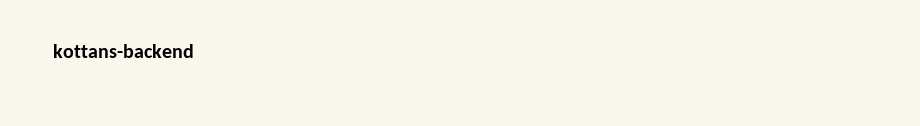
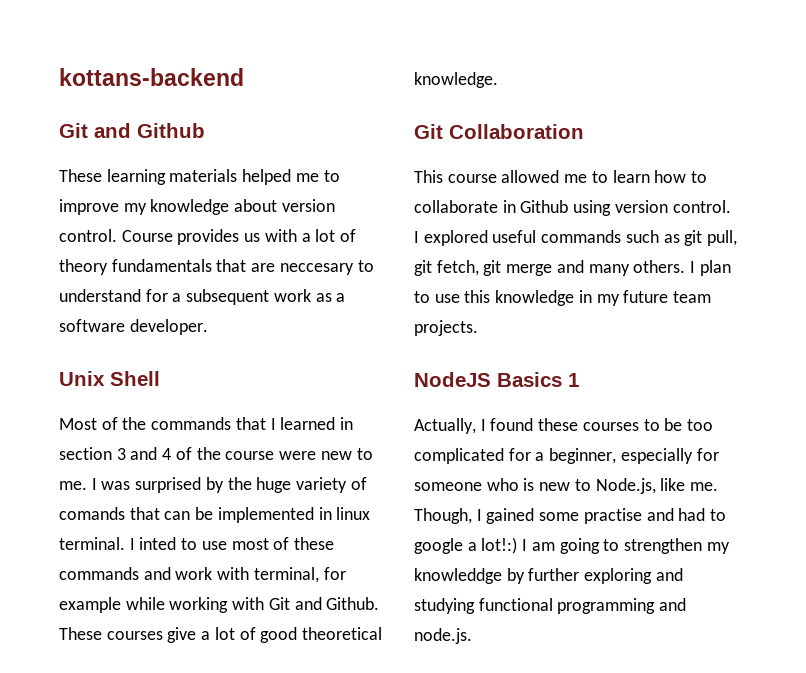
(194, 51) none -> [59,123,205,138] [59,169,340,185] [59,199,335,215] [59,229,357,245] [59,259,374,275] [59,289,346,305] [59,319,208,335] [59,371,160,386] [59,417,354,430] [59,447,373,460] [59,477,367,493] [59,507,371,523] [59,537,335,550] [59,567,346,583] [59,597,380,613] [59,627,383,643] [414,72,498,88] [414,124,584,139] [414,170,708,183] [414,200,731,216] [414,230,738,246] [414,260,731,276] [414,290,712,306] [414,320,478,336] [414,372,579,387] [414,418,714,434] [414,448,719,464] [414,478,719,494] [414,508,727,524] [414,537,730,554] [414,568,683,584] [414,598,687,614] [414,628,472,644] // Git and Github // These learning materials helped me to improve my knowledge about version control. Course provides us with a lot of theory fundamentals that are neccesary to understand for a subsequent work as a software developer. // Unix Shell // Most of the commands that I learned in section 3 and 4 of the course were new to me. I was surprised by the huge variety of comands that can be implemented in linux terminal. I inted to use most of these commands and work with terminal, for example while working with Git and Github. These courses give a lot of good theoretical knowledge. // Git Collaboration // This course allowed me to learn how to collaborate in Github using version control. I explored useful commands such as git pull, git fetch, git merge and many others. I plan to use this knowledge in my future team projects. // NodeJS Basics 1 // Actually, I found these courses to be too complicated for a beginner, especially for someone who is new to Node.js, like me. Though, I gained some practise and had to google a lot!:) I am going to strengthen my knowleddge by further exploring and studying functional programming and node.js.

